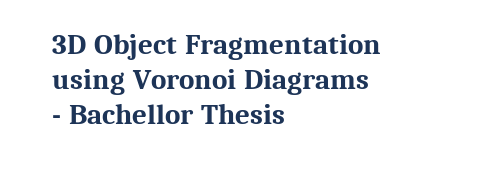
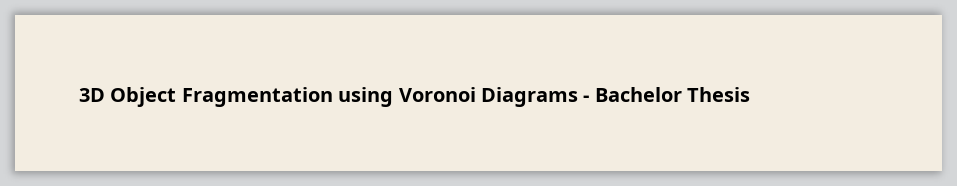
[68,103,194,124] Bachellor -> [594,87,682,102] Bachelor

